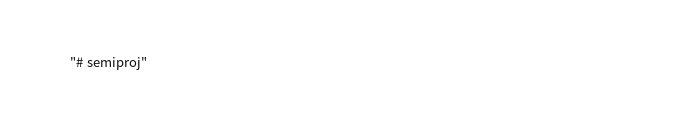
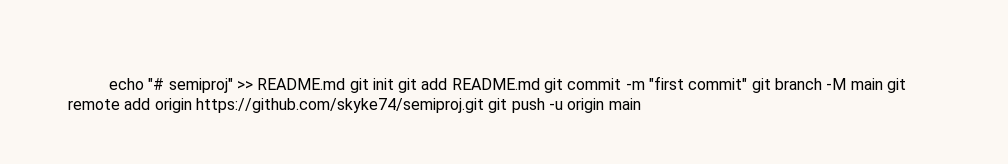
(70, 62) none -> [108,78,144,90] echo
(147, 63) none -> [236,76,906,93] [68,98,641,113] >> README.md git init git add README.md git commit -m "first commit" git branch -M main git remote add origin https://github.com/skyke74/semiproj.git git push -u origin main

